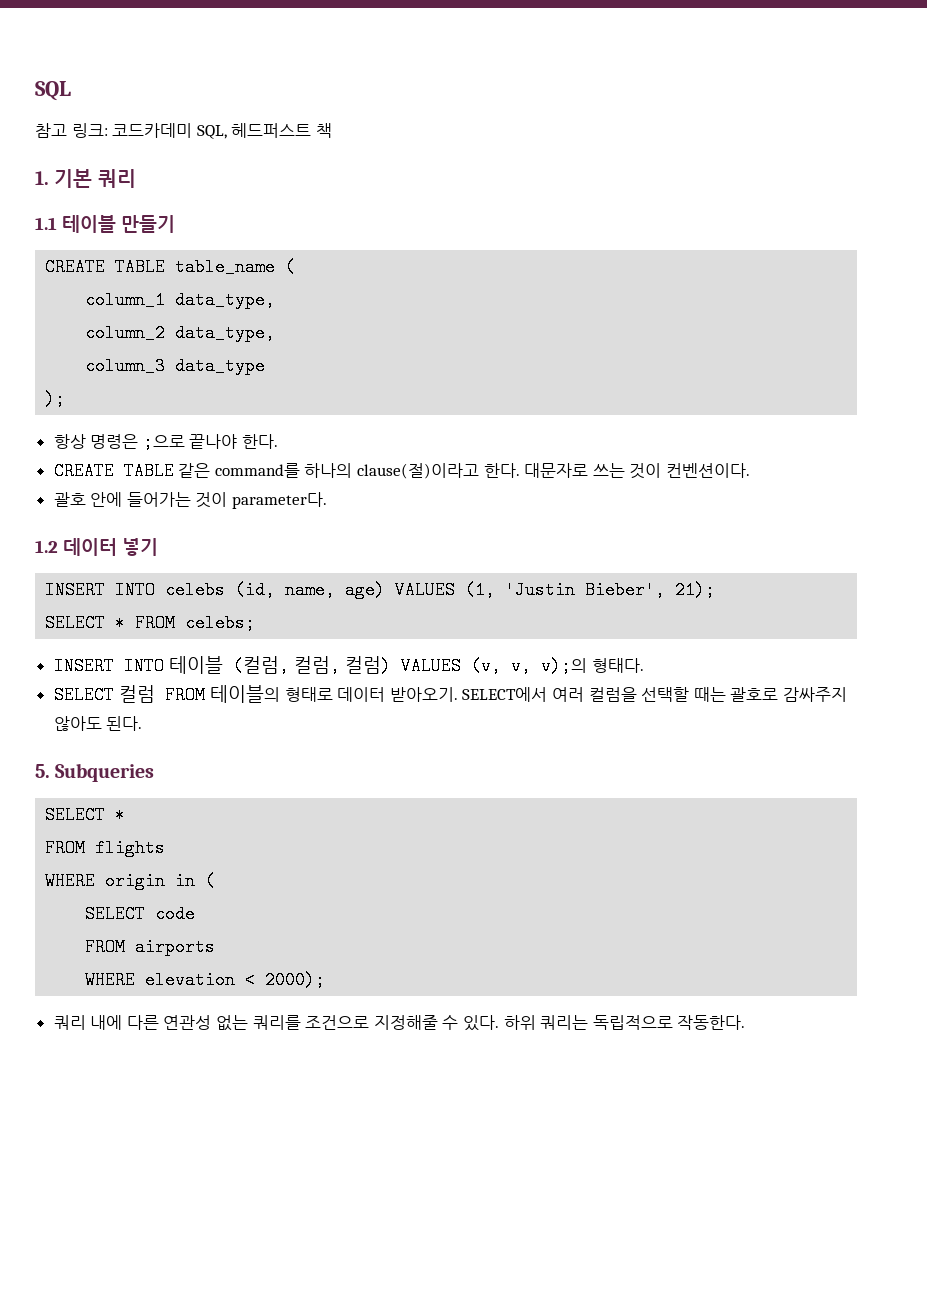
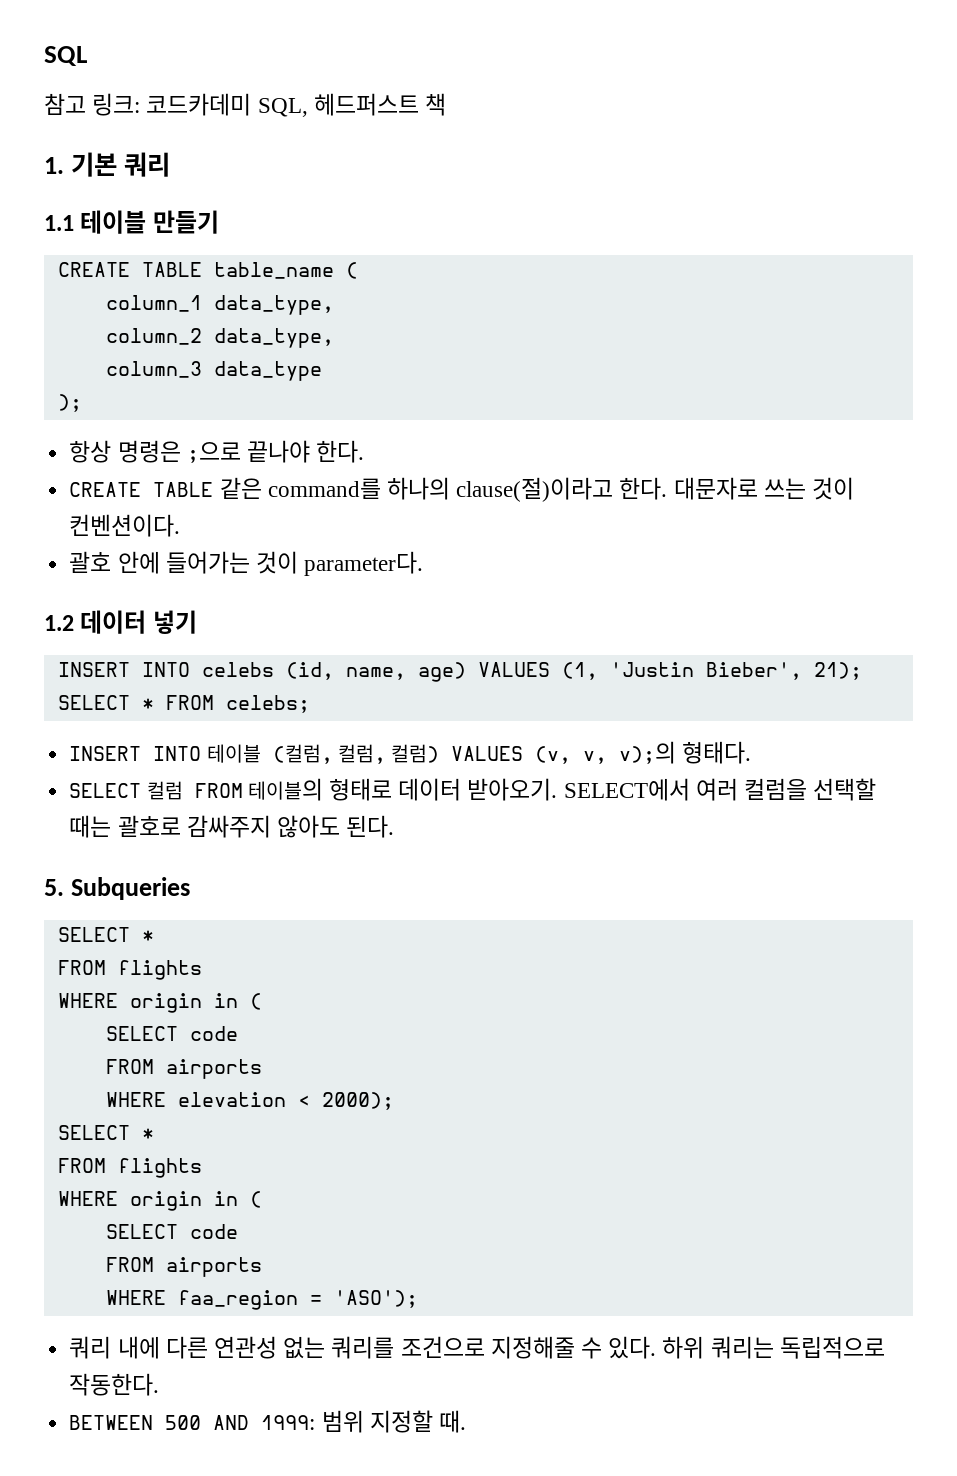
(326, 980) none -> [57,1125,154,1140] [57,1158,202,1178] [57,1191,262,1211] [105,1224,238,1239] [105,1257,262,1277] [105,1290,418,1310] // SELECT * // FROM flights // WHERE origin in ( // SELECT code // FROM airports // WHERE faa_region = 'ASO');
(746, 1022) none -> [69,1410,466,1433] // BETWEEN 500 AND 1999: 범위 지정할 때.

